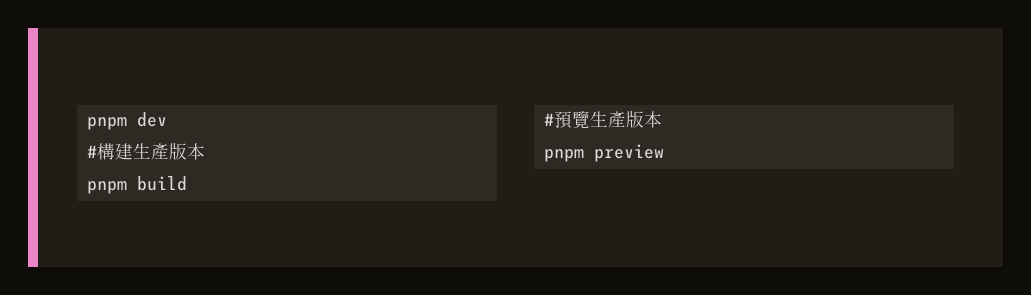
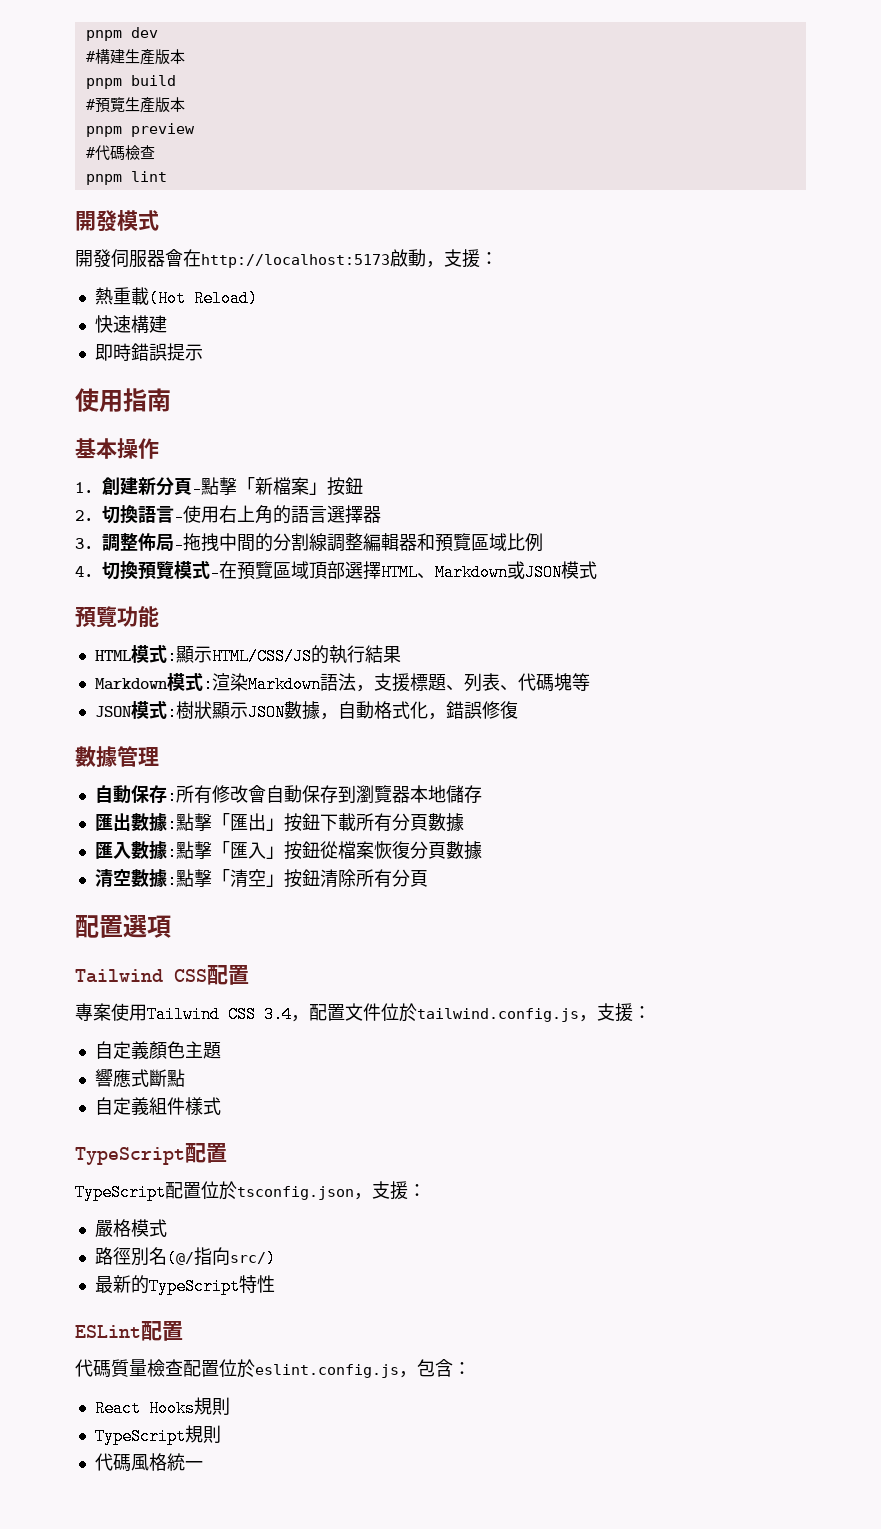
(665, 153) none -> [85,145,155,161] [85,171,167,185] [75,210,159,232] [75,249,498,268] [94,287,258,307] [94,315,167,333] [94,343,203,361] [75,388,171,412] [75,438,159,459] [75,477,363,497] [75,505,381,525] [75,533,543,553] [75,561,597,581] [75,606,159,628] [94,645,401,665] [94,673,590,693] [94,701,518,721] [75,746,159,767] [94,785,482,805] [94,813,464,833] [94,841,482,861] [94,869,428,889] [75,914,171,938] [75,965,249,985] [75,1003,651,1023] [94,1041,221,1059] [94,1069,185,1087] [94,1097,221,1115] [75,1143,227,1165] [75,1181,426,1201] [94,1219,167,1238] [94,1247,276,1267] [94,1275,275,1295] [75,1321,183,1341] [75,1359,471,1378] [94,1397,230,1417] [94,1425,221,1445] [94,1453,203,1472] // #代碼檢查 // pnpm lint // 開發模式 // 開發伺服器會在http://localhost:5173啟動，支援： // 熱重載(Hot Reload) // 快速構建 // 即時錯誤提示 // 使用指南 // 基本操作 // 1.創建新分頁-點擊「新檔案」按鈕 // 2.切換語言-使用右上角的語言選擇器 // 3.調整佈局-拖拽中間的分割線調整編輯器和預覽區域比例 // 4.切換預覽模式-在預覽區域頂部選擇HTML、Markdown或JSON模式 // 預覽功能 // HTML模式:顯示HTML/CSS/JS的執行結果 // Markdown模式:渲染Markdown語法，支援標題、列表、代碼塊等 // JSON模式:樹狀顯示JSON數據，自動格式化，錯誤修復 // 數據管理 // 自動保存:所有修改會自動保存到瀏覽器本地儲存 // 匯出數據:點擊「匯出」按鈕下載所有分頁數據 // 匯入數據:點擊「匯入」按鈕從檔案恢復分頁數據 // 清空數據:點擊「清空」按鈕清除所有分頁 // 配置選項 // Tailwind CSS配置 // 專案使用Tailwind CSS 3.4，配置文件位於tailwind.config.js，支援： // 自定義顏色主題 // 響應式斷點 // 自定義組件樣式 // TypeScript配置 // TypeScript配置位於tsconfig.json，支援： // 嚴格模式 // 路徑別名(@/指向src/) // 最新的TypeScript特性 // ESLint配置 // 代碼質量檢查配置位於eslint.config.js，包含： // React Hooks規則 // TypeScript規則 // 代碼風格統一

